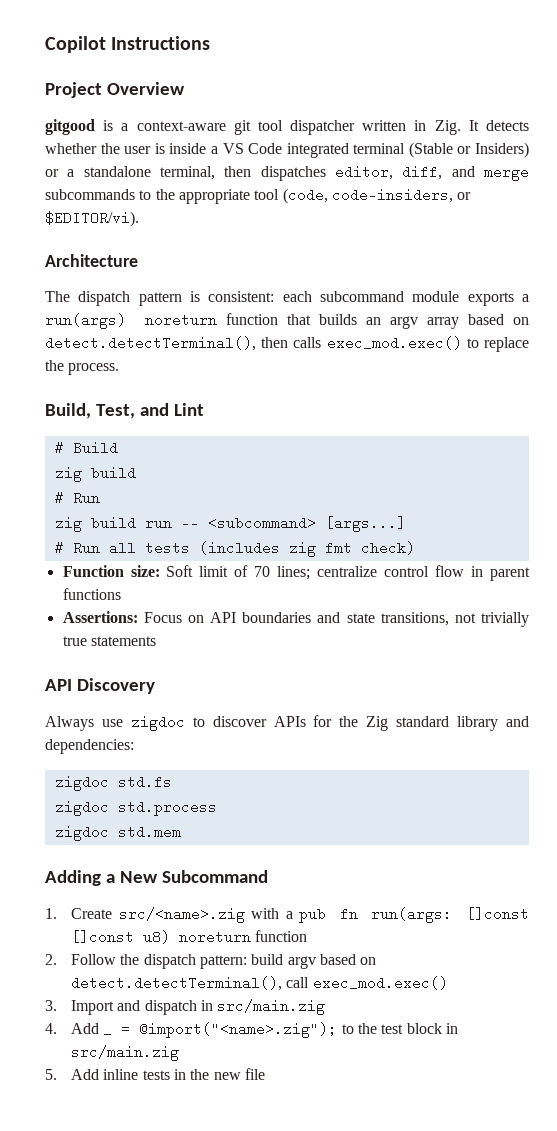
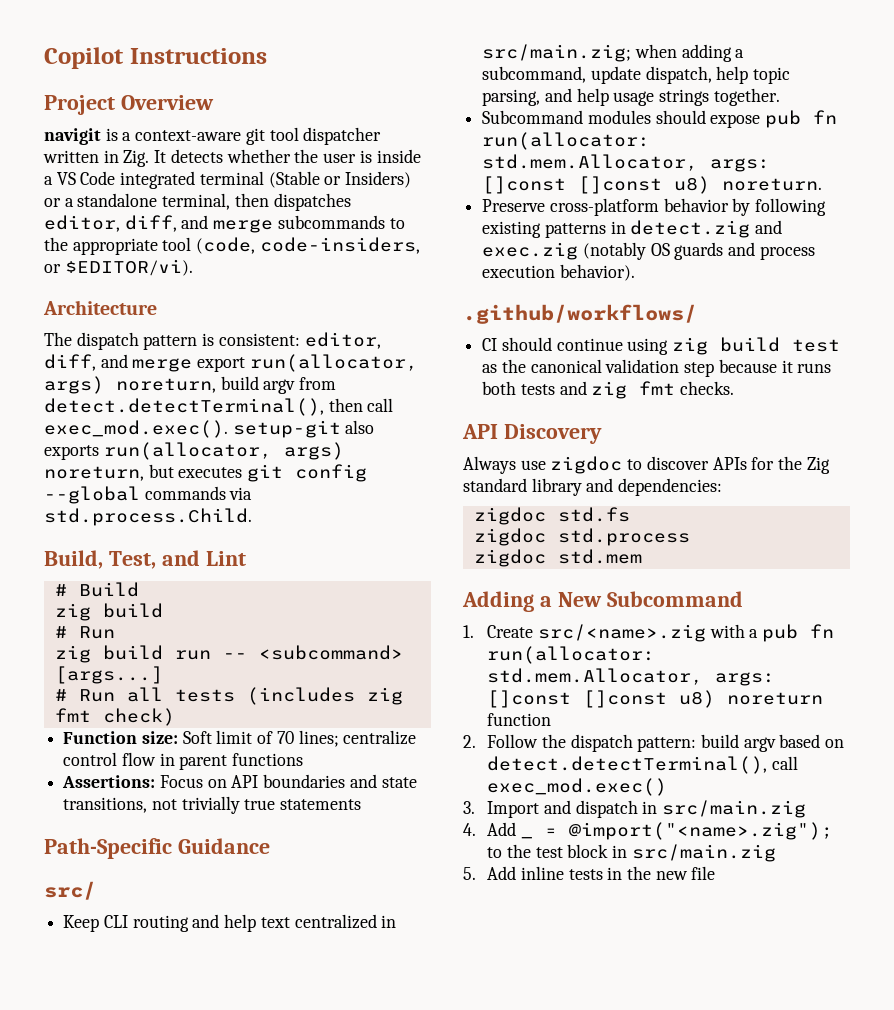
[45,119,95,135] gitgood -> [44,128,101,145] navigit
[282,291,529,306] [45,313,530,329] [45,336,529,352] [45,360,120,375] each subcommand module exports a run(args) noreturn function that builds an argv array based on detect.detectTerminal(), then calls exec_mod.exec() to replace the process. -> [304,332,381,349] [44,354,418,372] [44,376,337,394] [44,398,394,416] [44,420,375,438] [44,442,344,460] [44,464,368,482] [44,486,253,504] [44,508,252,526] editor, diff, and merge export run(allocator, args) noreturn, build argv from detect.detectTerminal(), then call exec_mod.exec(). setup-git also exports run(allocator, args) noreturn, but executes git config --global commands via std.process.Child.
(156, 641) none -> [44,838,270,859] [44,881,96,900] [63,914,397,932] [482,44,745,62] [482,66,791,84] [482,88,780,106] [482,110,838,128] [482,132,651,150] [482,154,771,172] [482,176,823,194] [482,198,827,216] [482,220,783,238] [482,242,815,260] [482,264,635,281] [463,304,697,324] [482,337,841,355] [482,359,832,377] [482,381,735,399] // Path-Specific Guidance // src/ // Keep CLI routing and help text centralized in src/main.zig; when adding a subcommand, update dispatch, help topic parsing, and help usage strings together. // Subcommand modules should expose pub fn run(allocator: std.mem.Allocator, args: []const []const u8) noreturn. // Preserve cross-platform behavior by following existing patterns in detect.zig and exec.zig (notably OS guards and process execution behavior). // .github/workflows/ // CI should continue using zig build test as the canonical validation step because it runs both tests and zig fmt checks.
[371,907,453,923] run(args: -> [487,646,656,664] [487,668,776,686] run(allocator: std.mem.Allocator, args:

